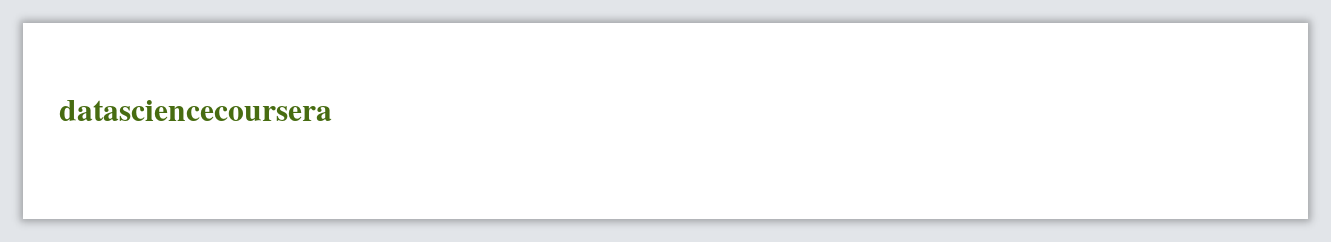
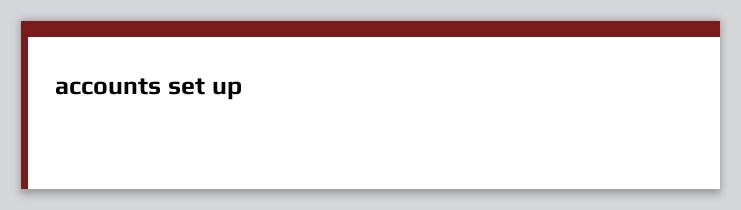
[59,100,332,121] datasciencecoursera -> [55,78,242,100] accounts set up

